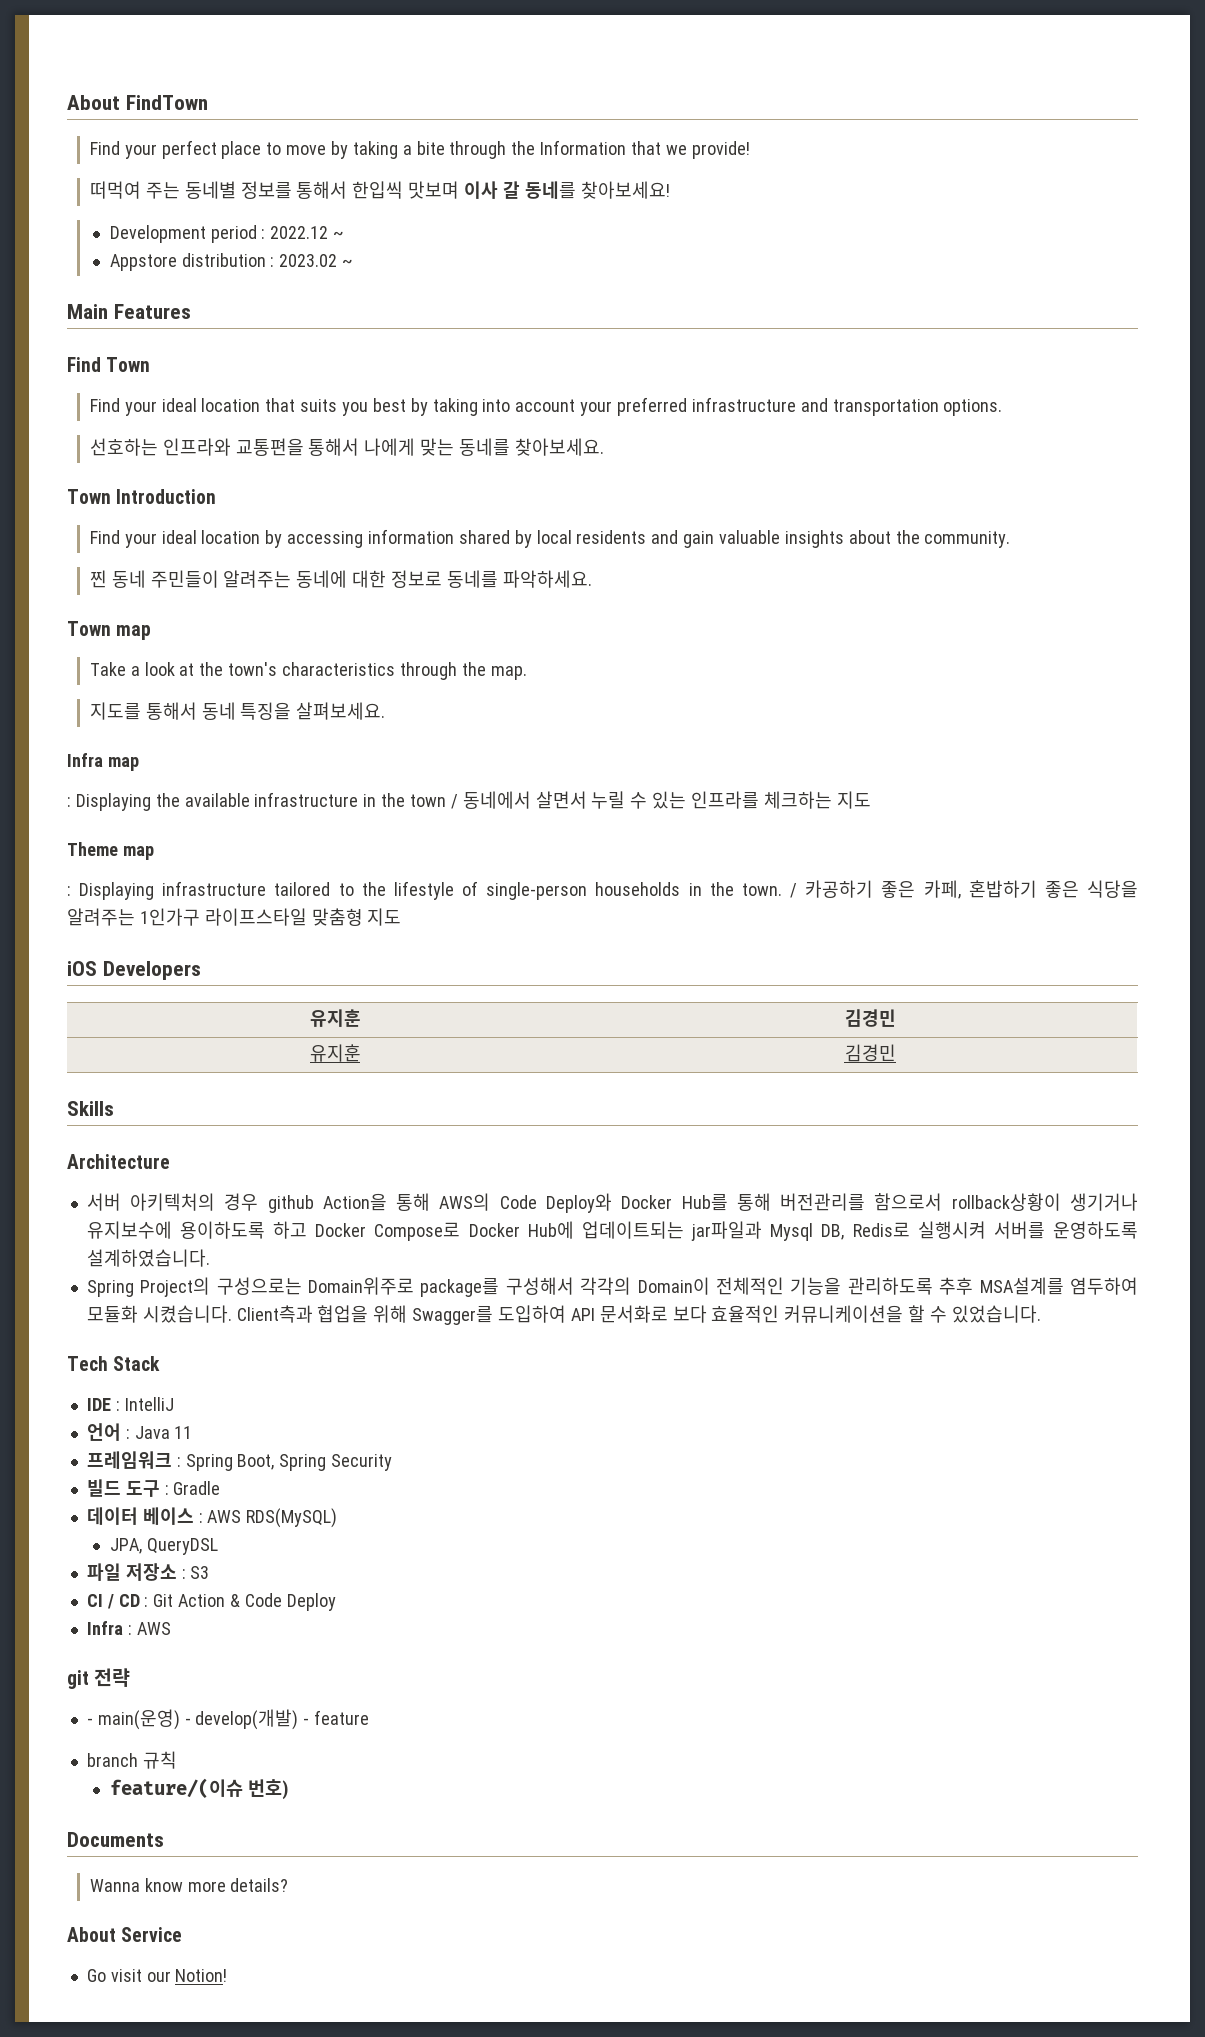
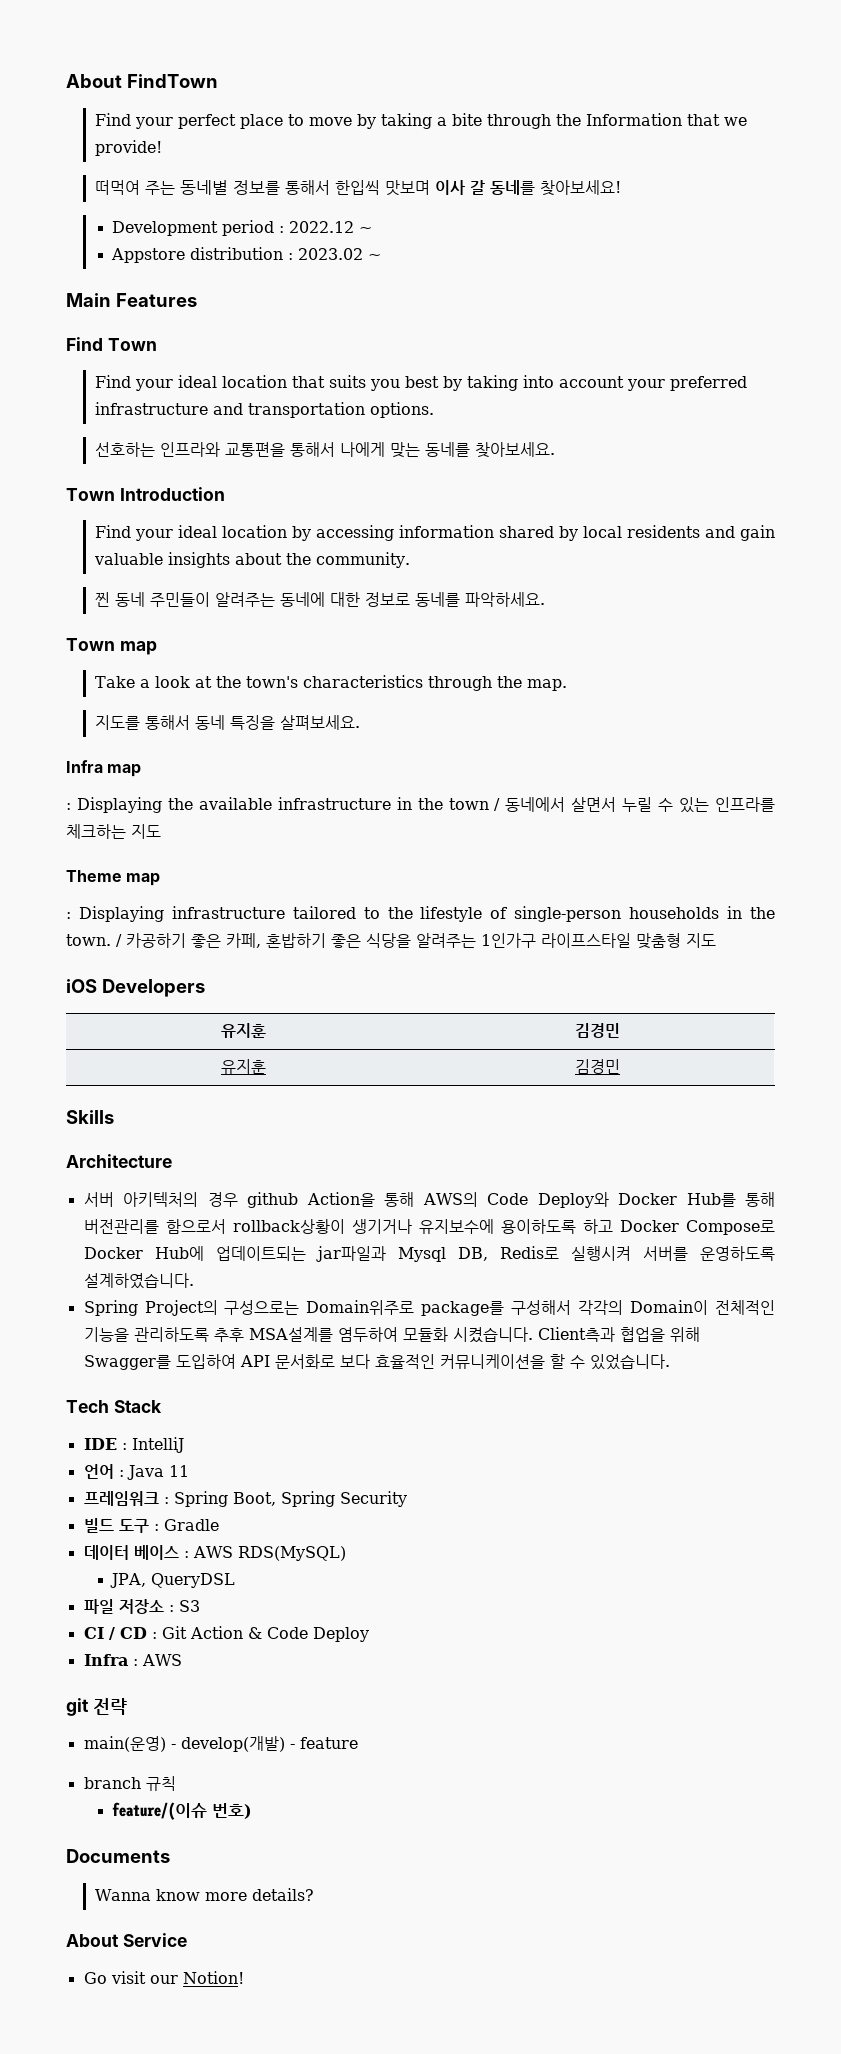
[86,1718,93,1725] - -> (127, 1706) none

